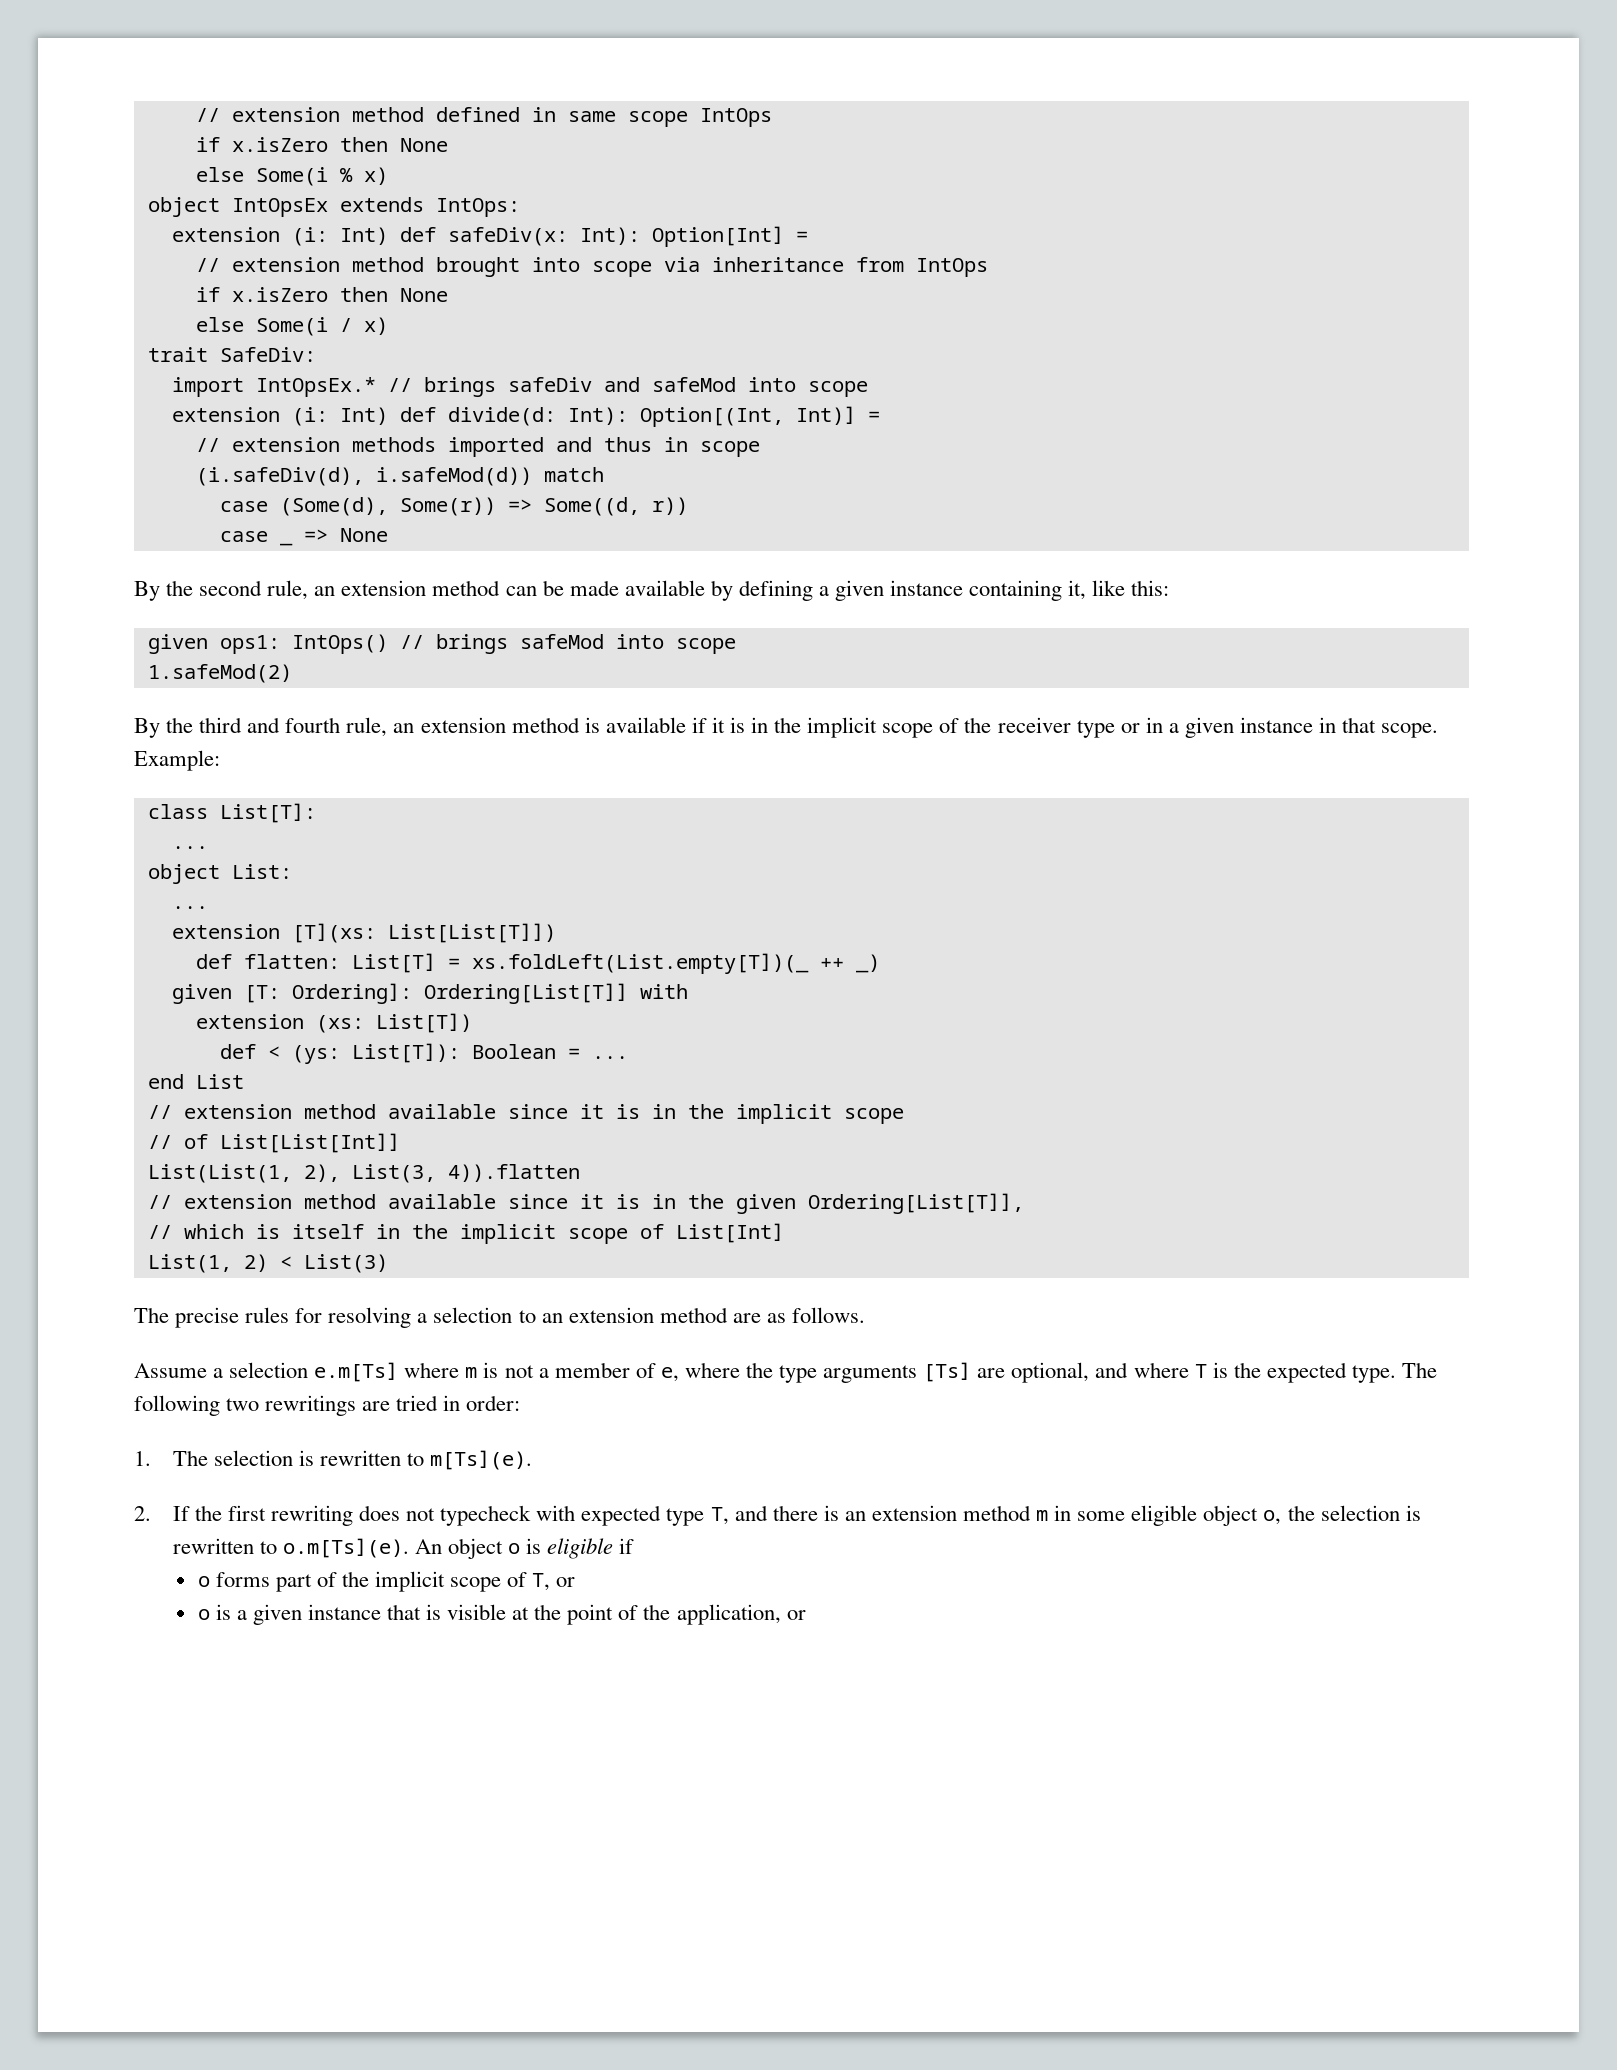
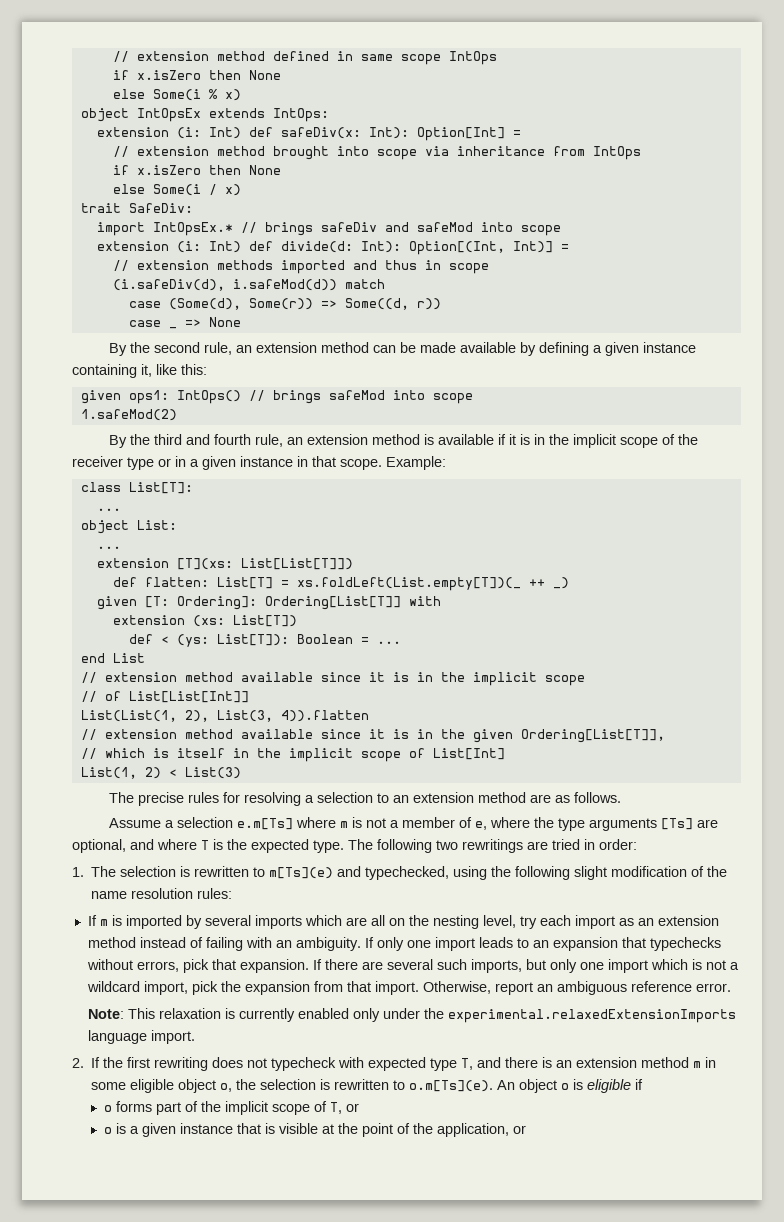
[430,1450,533,1470] m[Ts](e). -> [269,866,728,880] [91,888,233,899] [87,915,719,929] [87,937,721,951] [86,959,739,973] [86,981,731,995] [88,1008,737,1023] [88,1030,196,1044] m[Ts](e) and typechecked, using the following slight modification of the name resolution rules: // If m is imported by several imports which are all on the nesting level, try each import as an extension method instead of failing with an ambiguity. If only one import leads to an expansion that typechecks without errors, pick that expansion. If there are several such imports, but only one import which is not a wildcard import, pick the expansion from that import. Otherwise, report an ambiguous reference error. // Note: This relaxation is currently enabled only under the experimental.relaxedExtensionImports language import.

